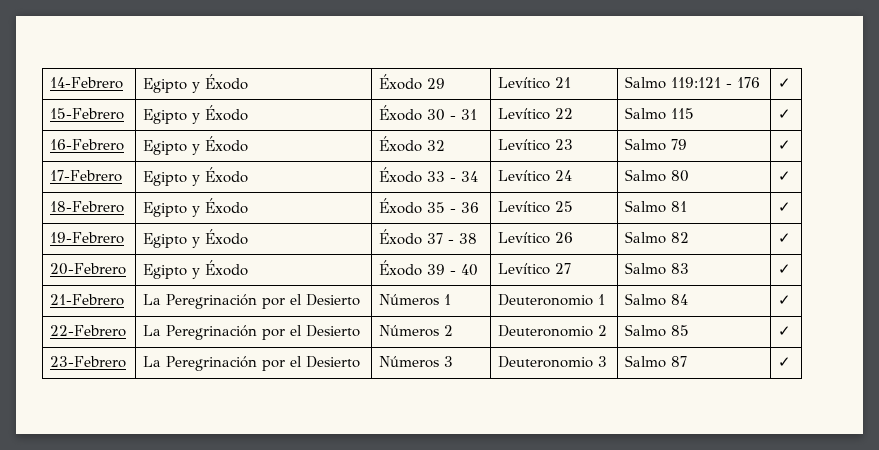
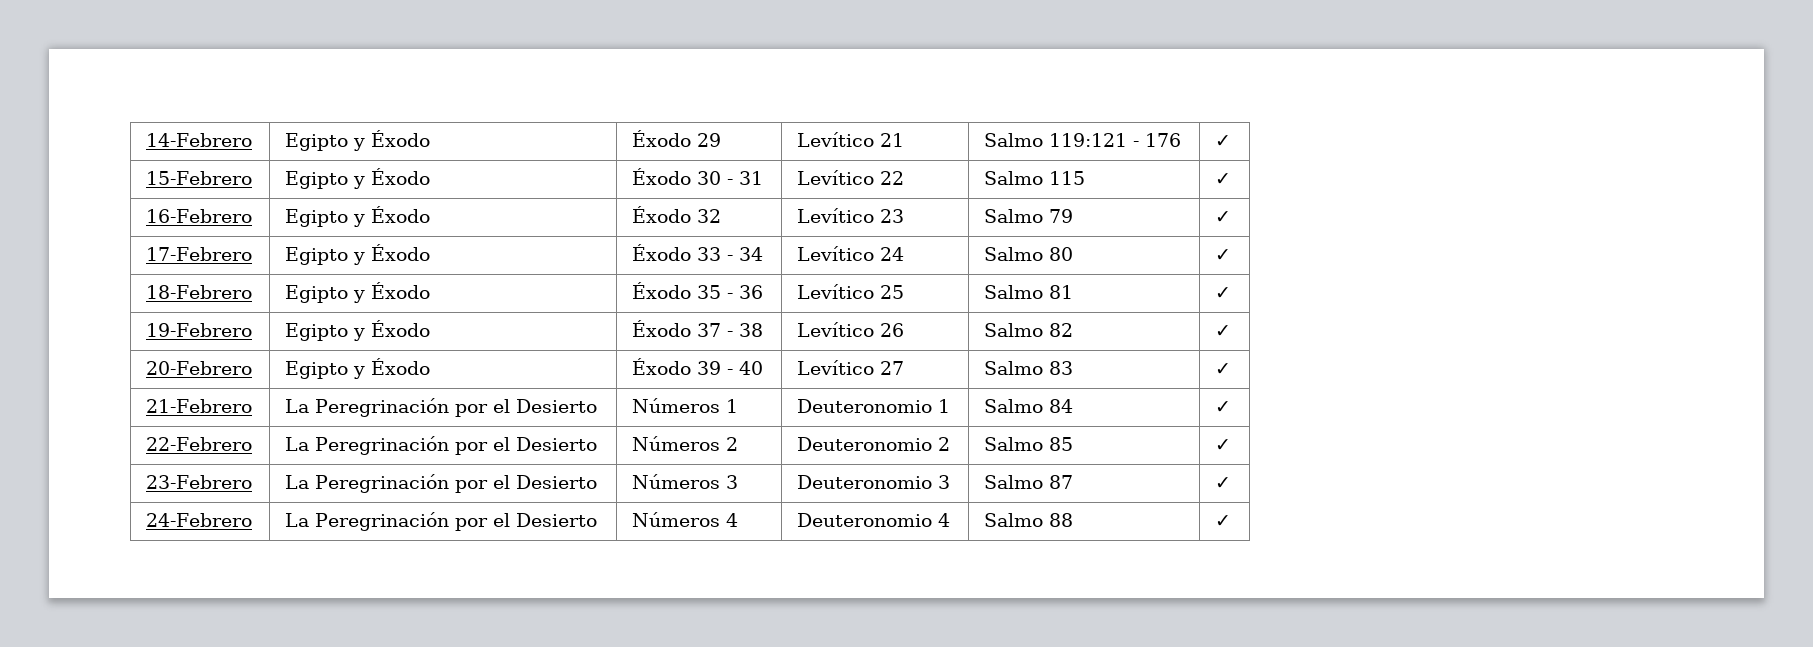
(792, 362) none -> [146,513,253,527] [285,512,598,531] [632,512,739,527] [797,513,951,527] [984,513,1074,527] [1215,515,1232,527] // 24-Febrero | La Peregrinación por el Desierto | Números 4 | Deuteronomio 4 | Salmo 88 | ✓

